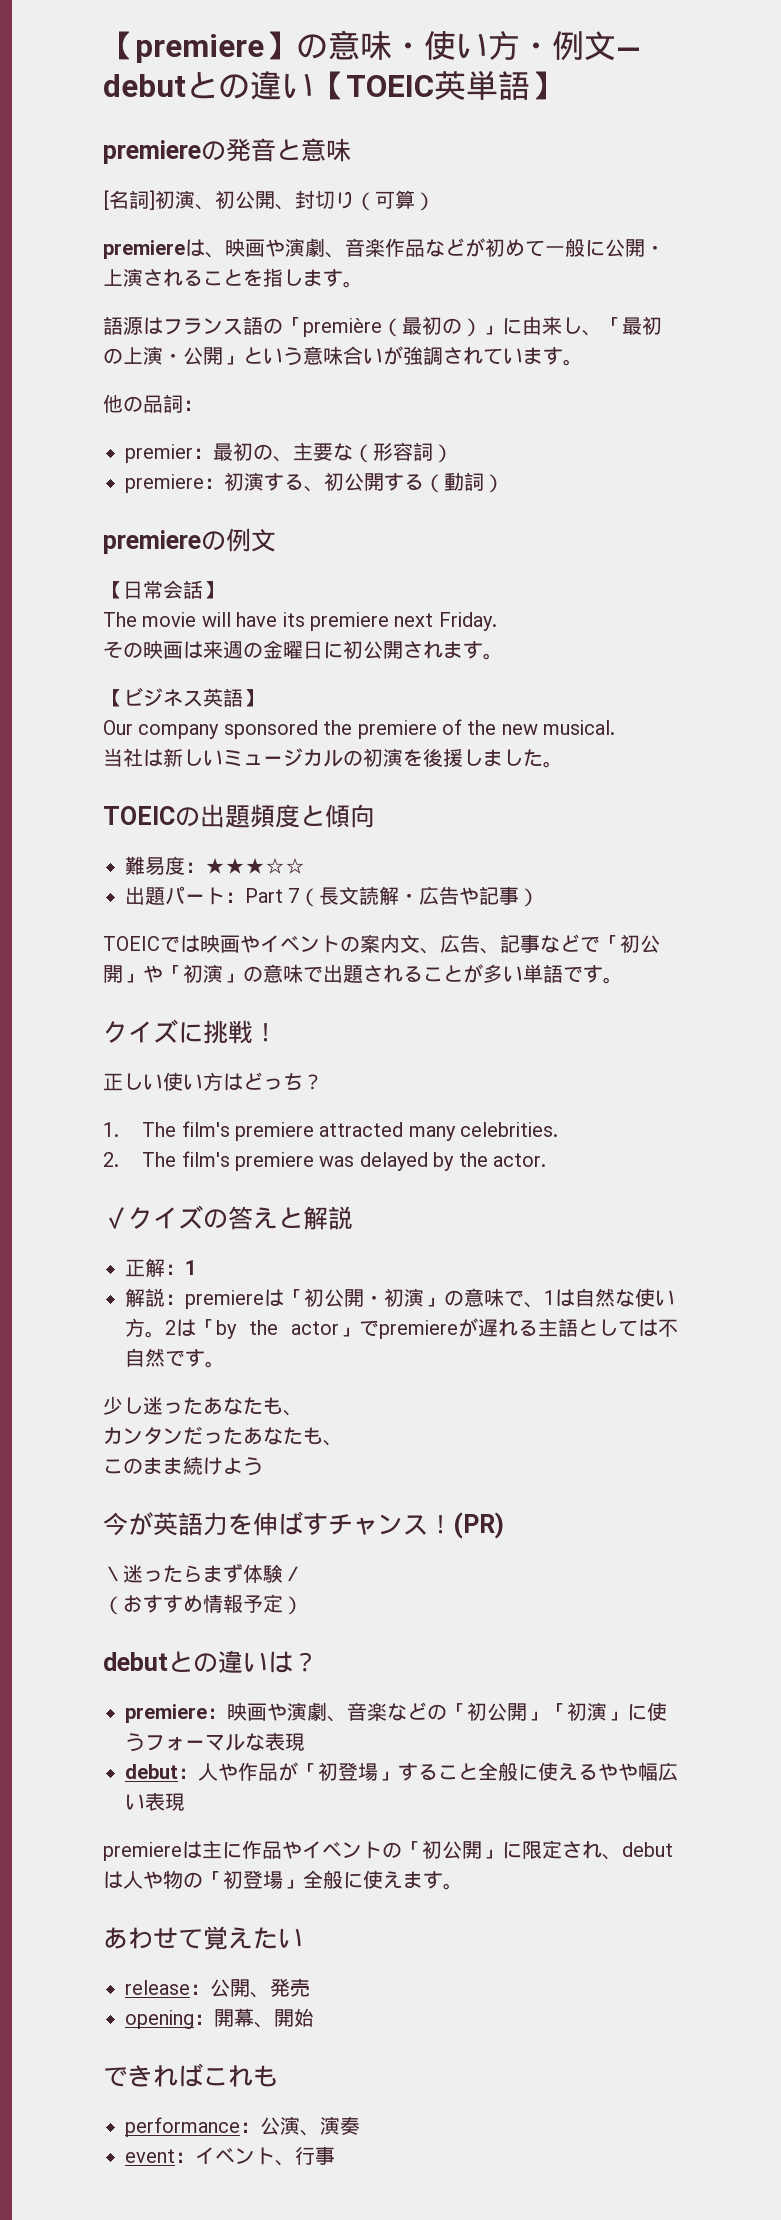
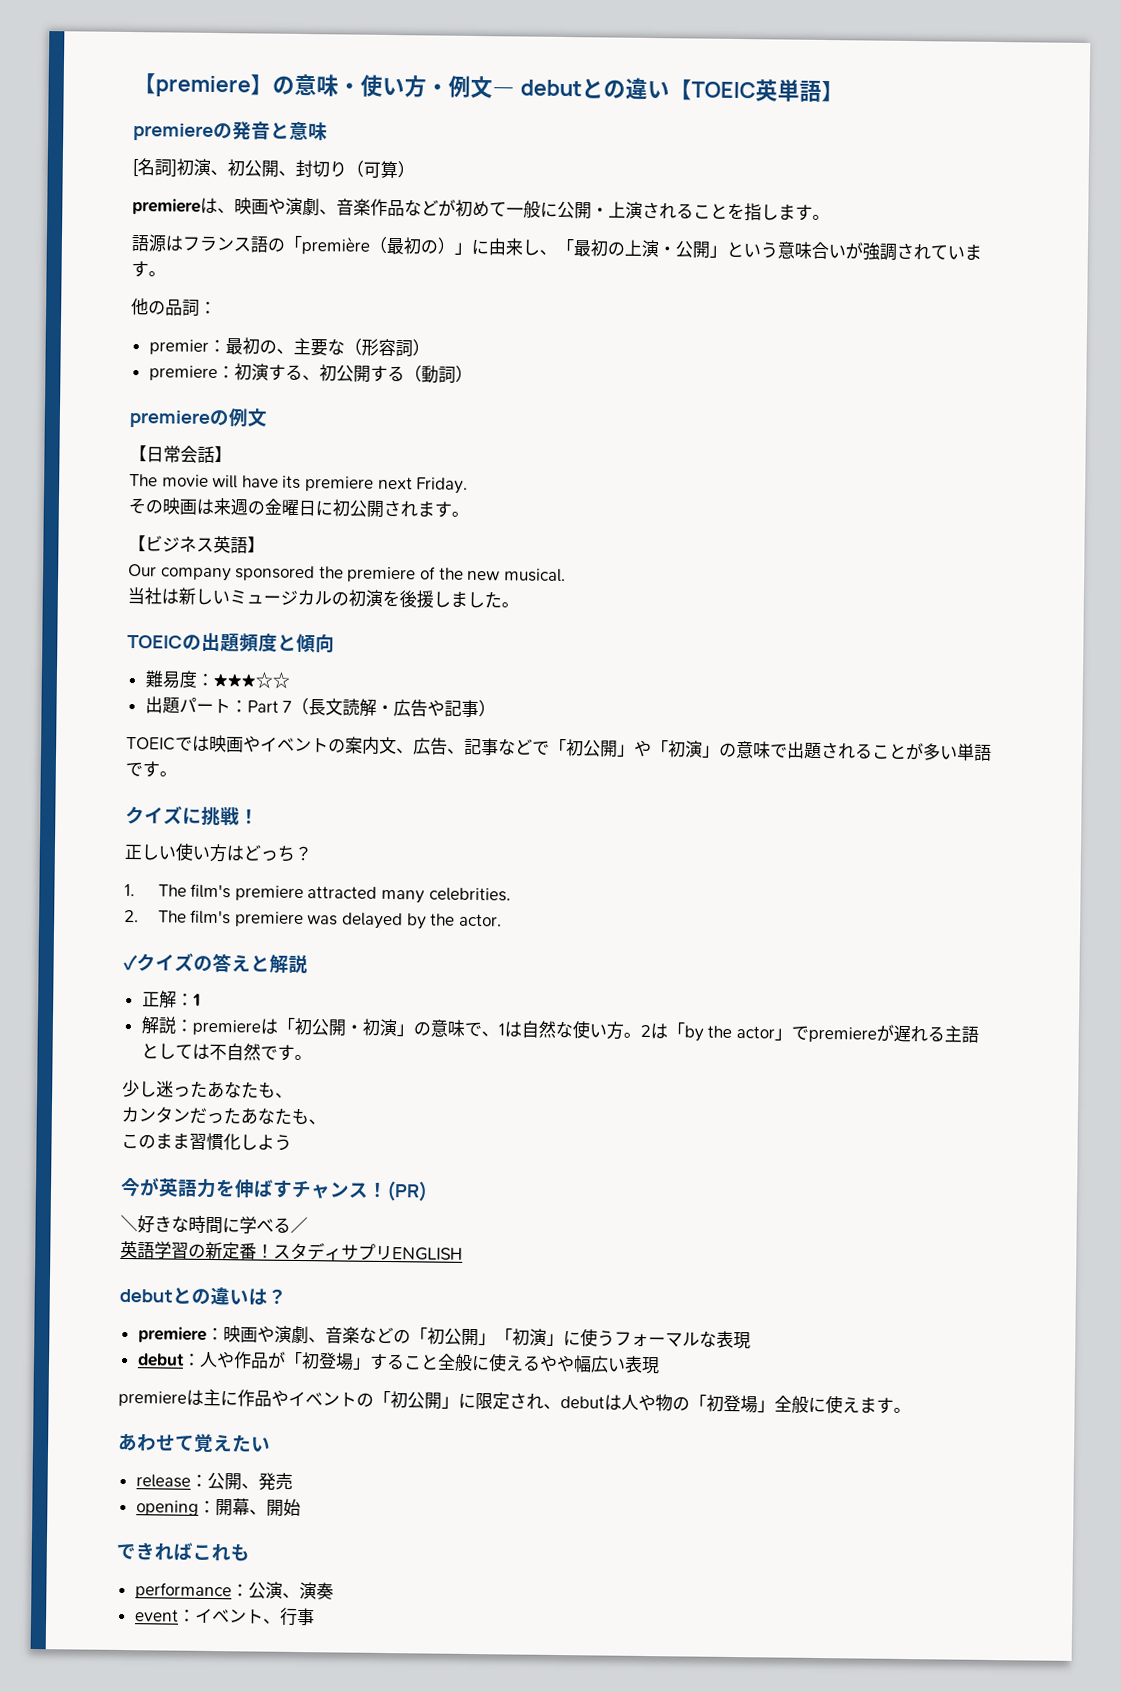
[183,1456,223,1475] 続け -> [189,1132,258,1151] 習慣化し
[123,1563,303,1583] [103,1594,303,1615] 迷ったらまず体験／ // （おすすめ情報予定） -> [137,1215,308,1235] [120,1240,463,1261] 好きな時間に学べる／ // 英語学習の新定番！スタディサプリENGLISH

